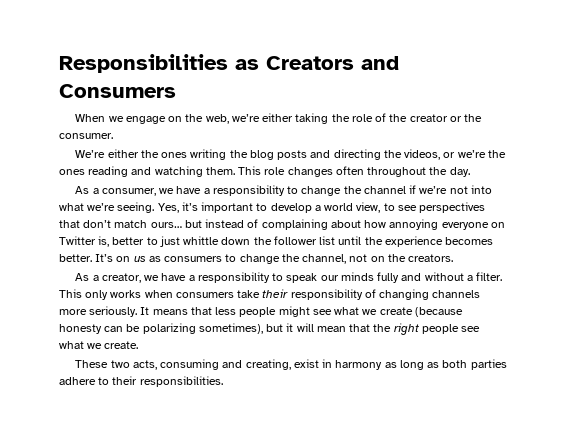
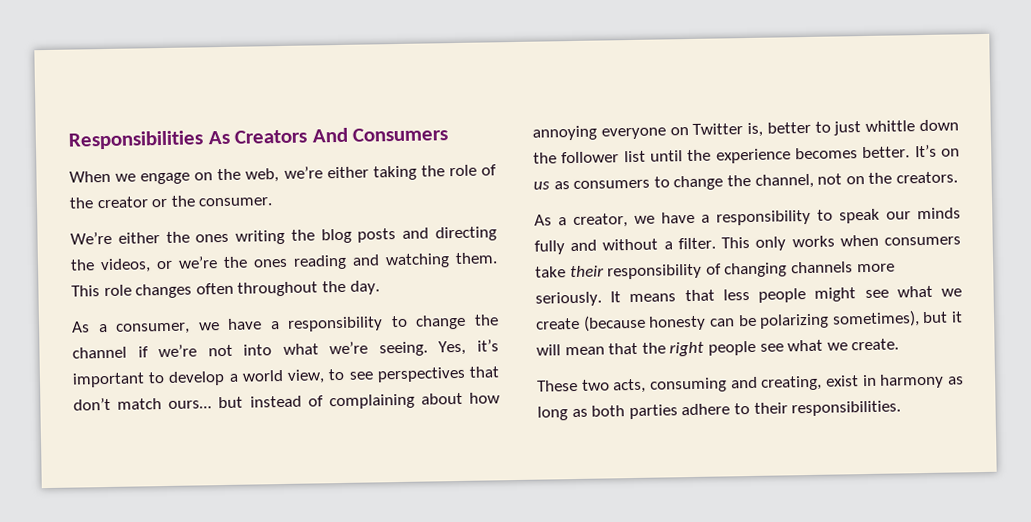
[235,56,399,70] as Creators and -> [207,127,348,145] As Creators And

